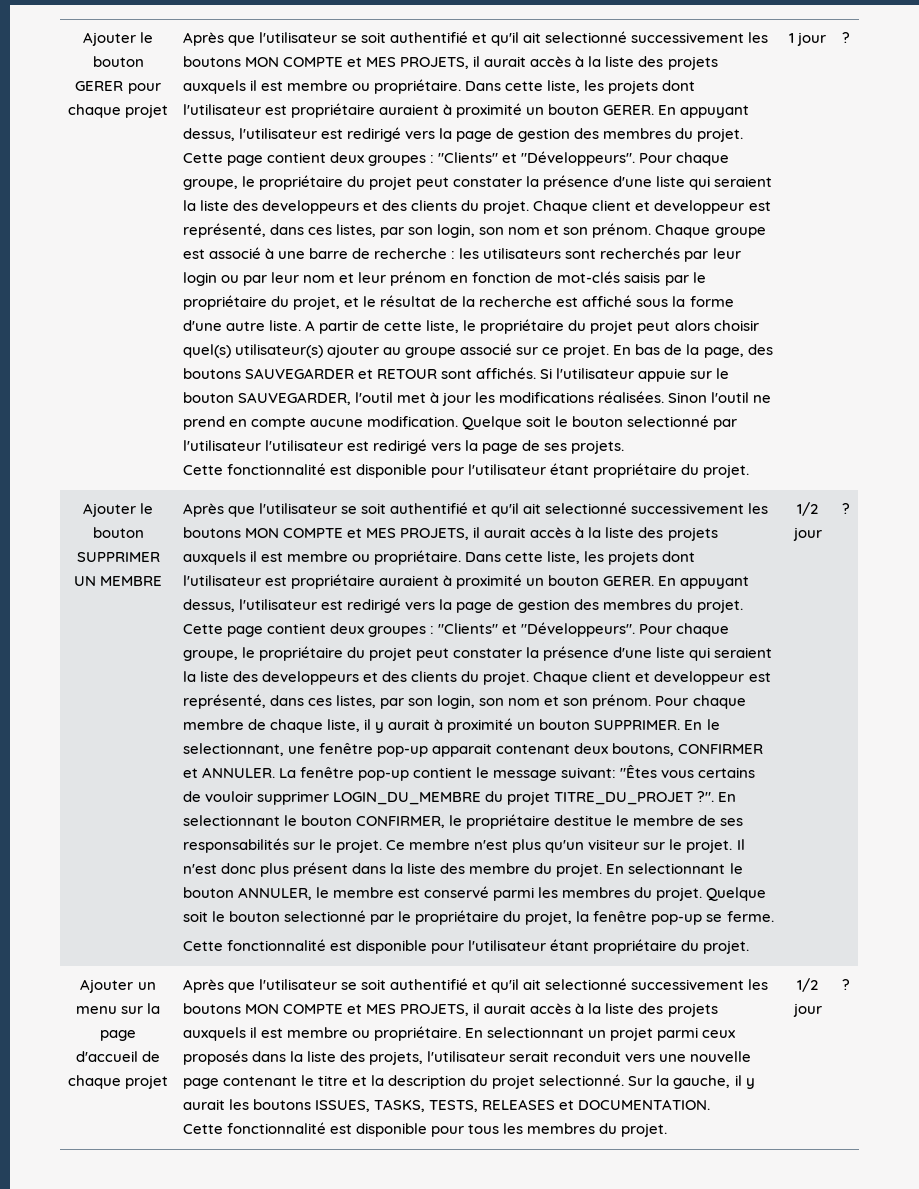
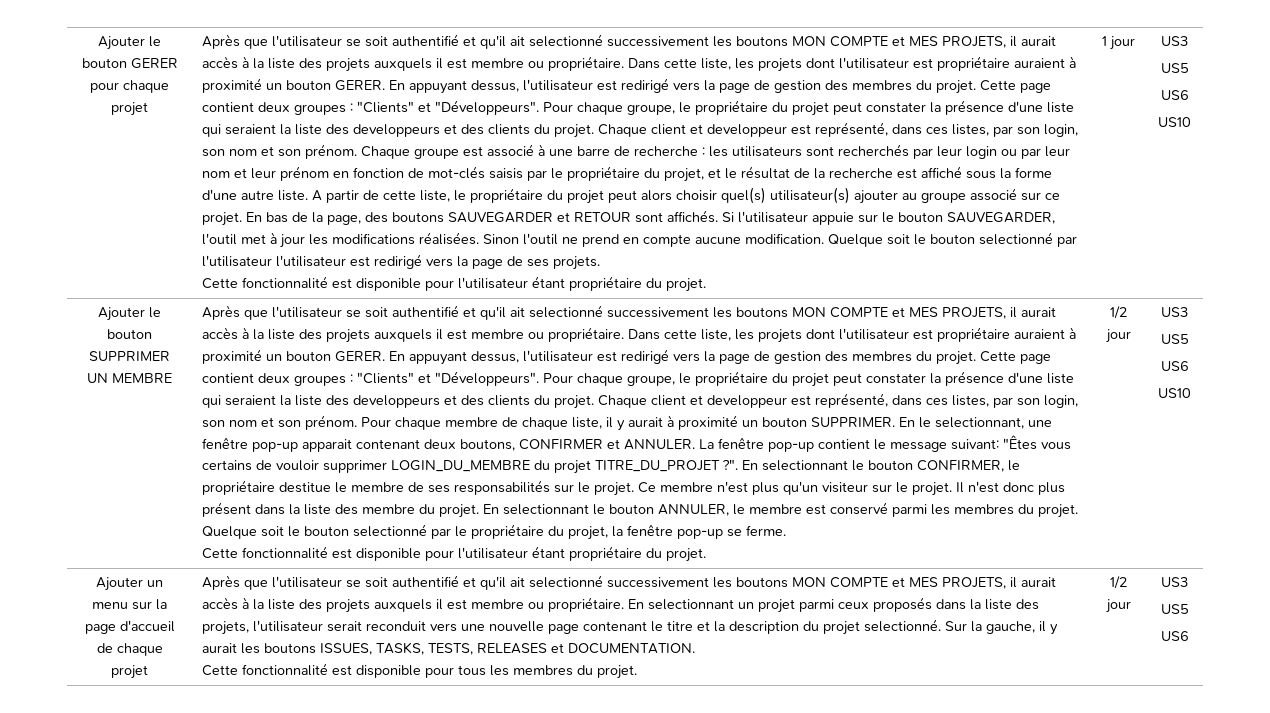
[842,32,850,43] ? -> [1161,36,1188,46] [1160,63,1189,73] [1160,90,1189,100] [1158,117,1191,127] US3 // US5 // US6 // US10
[842,503,850,514] ? -> [1161,307,1188,317] [1160,334,1189,344] [1160,361,1189,371] [1158,388,1191,398] US3 // US5 // US6 // US10
[842,979,850,990] ? -> [1161,577,1188,587] [1160,604,1189,614] [1160,631,1189,641] US3 // US5 // US6

